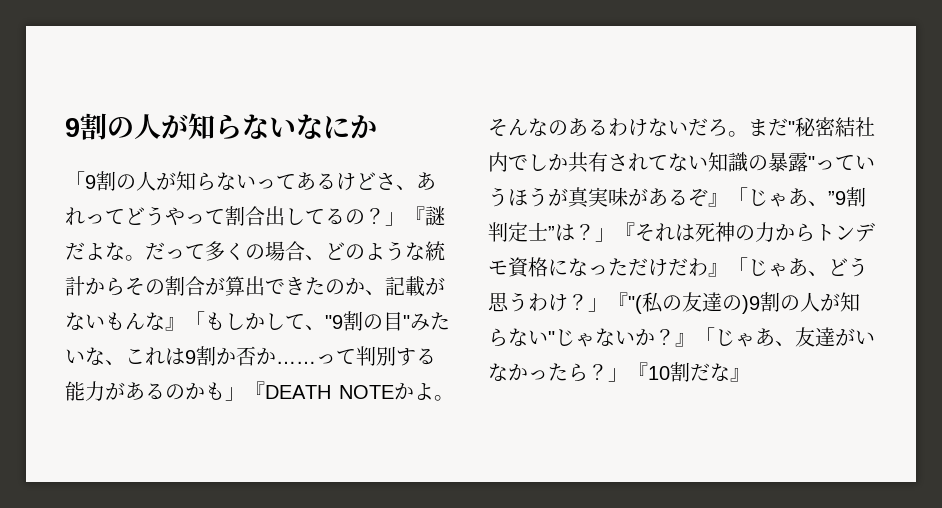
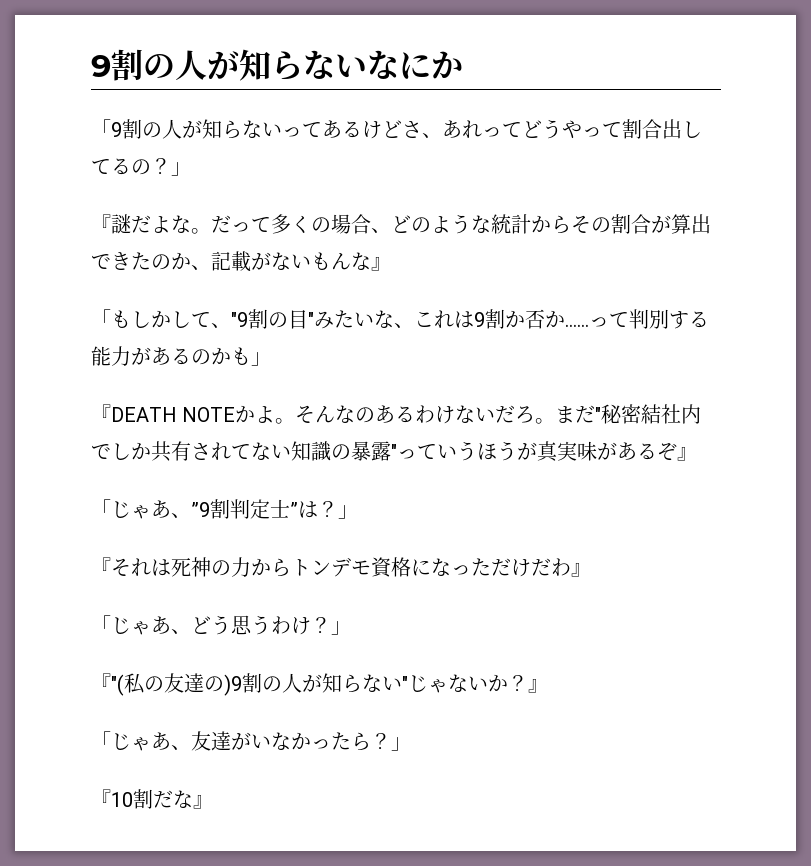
(405, 219) none -> (191, 169) //
(185, 324) none -> (391, 264) //
(245, 394) none -> (271, 359) //
(728, 200) none -> (697, 454) //
(615, 235) none -> (358, 512) //
(728, 270) none -> (591, 570) //
(608, 305) none -> (351, 628) //
(695, 340) none -> (548, 686) //
(628, 375) none -> (411, 744) //

